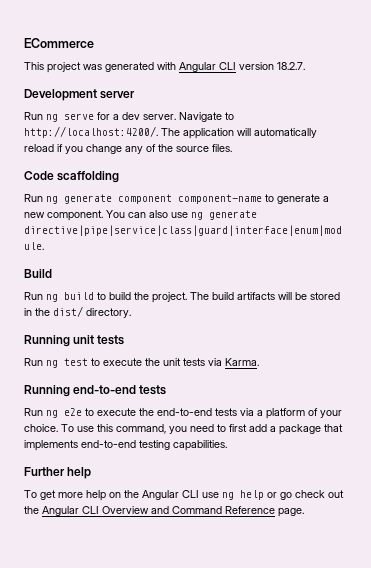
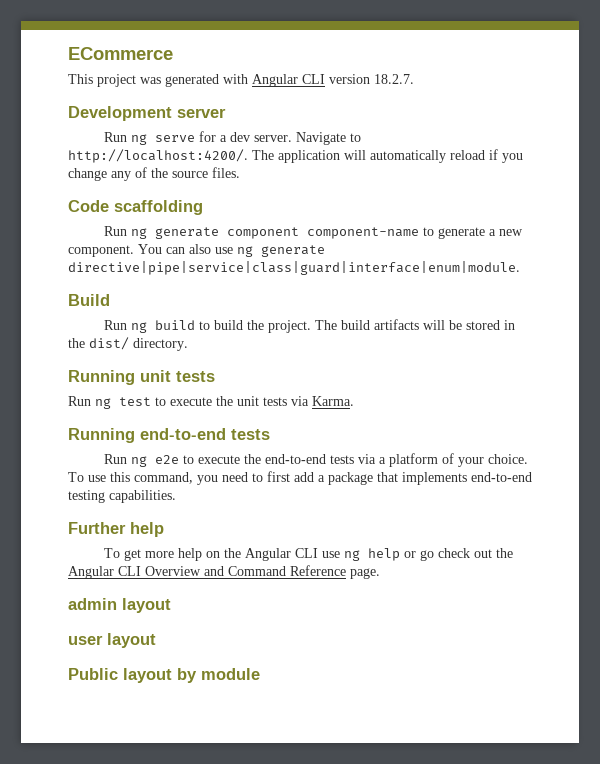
(304, 512) none -> [68,598,171,613] [68,633,156,648] [68,668,260,683] // admin layout // user layout // Public layout by module

